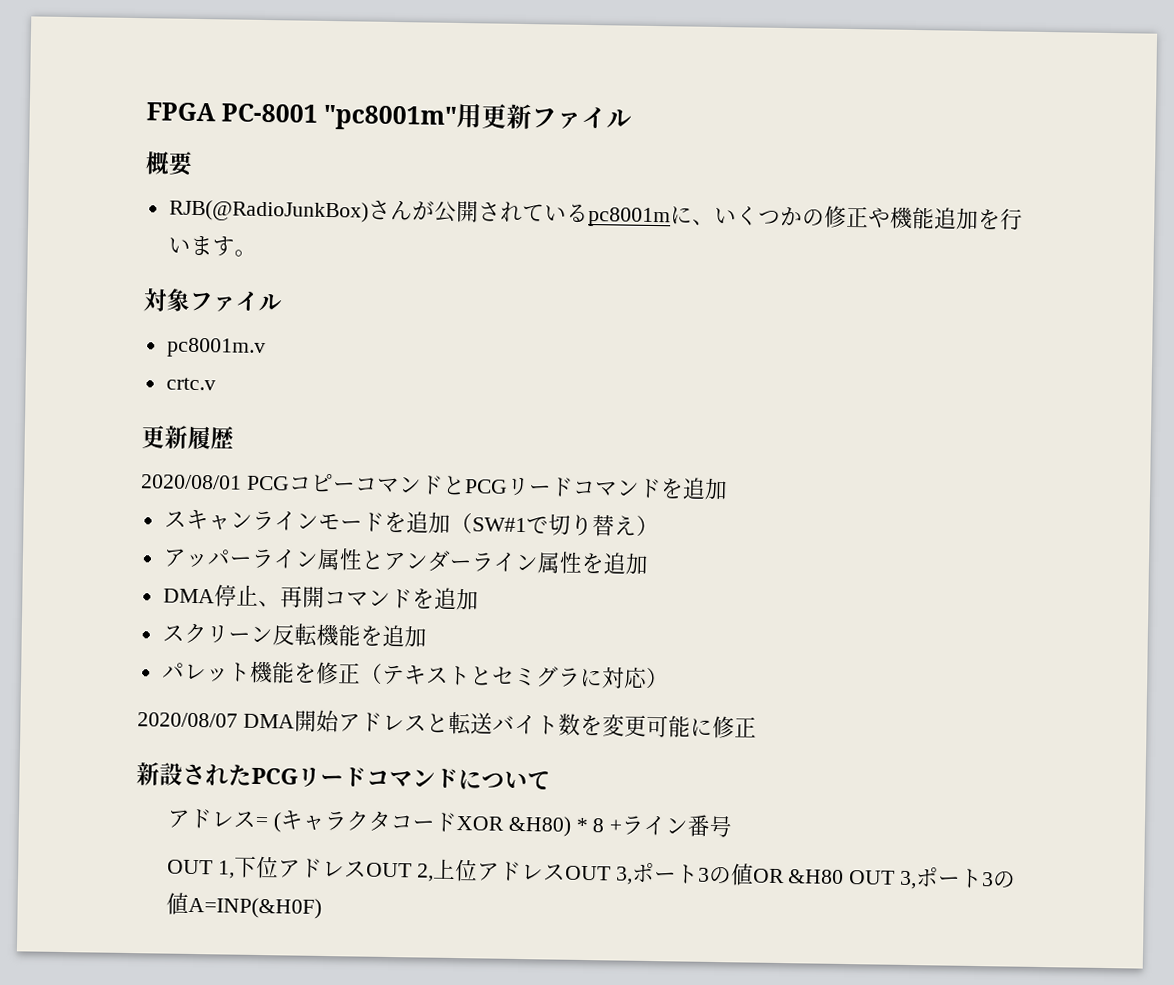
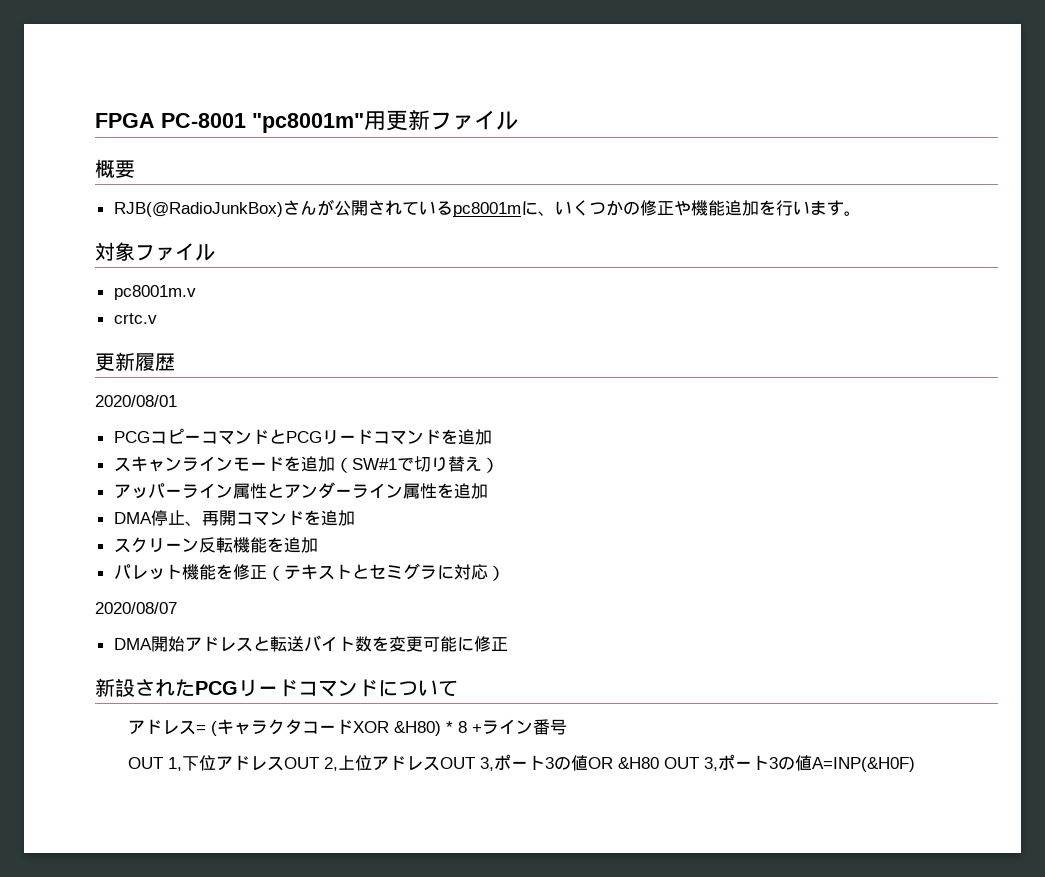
(242, 482) none -> (177, 401) //
(238, 720) none -> (177, 608) //

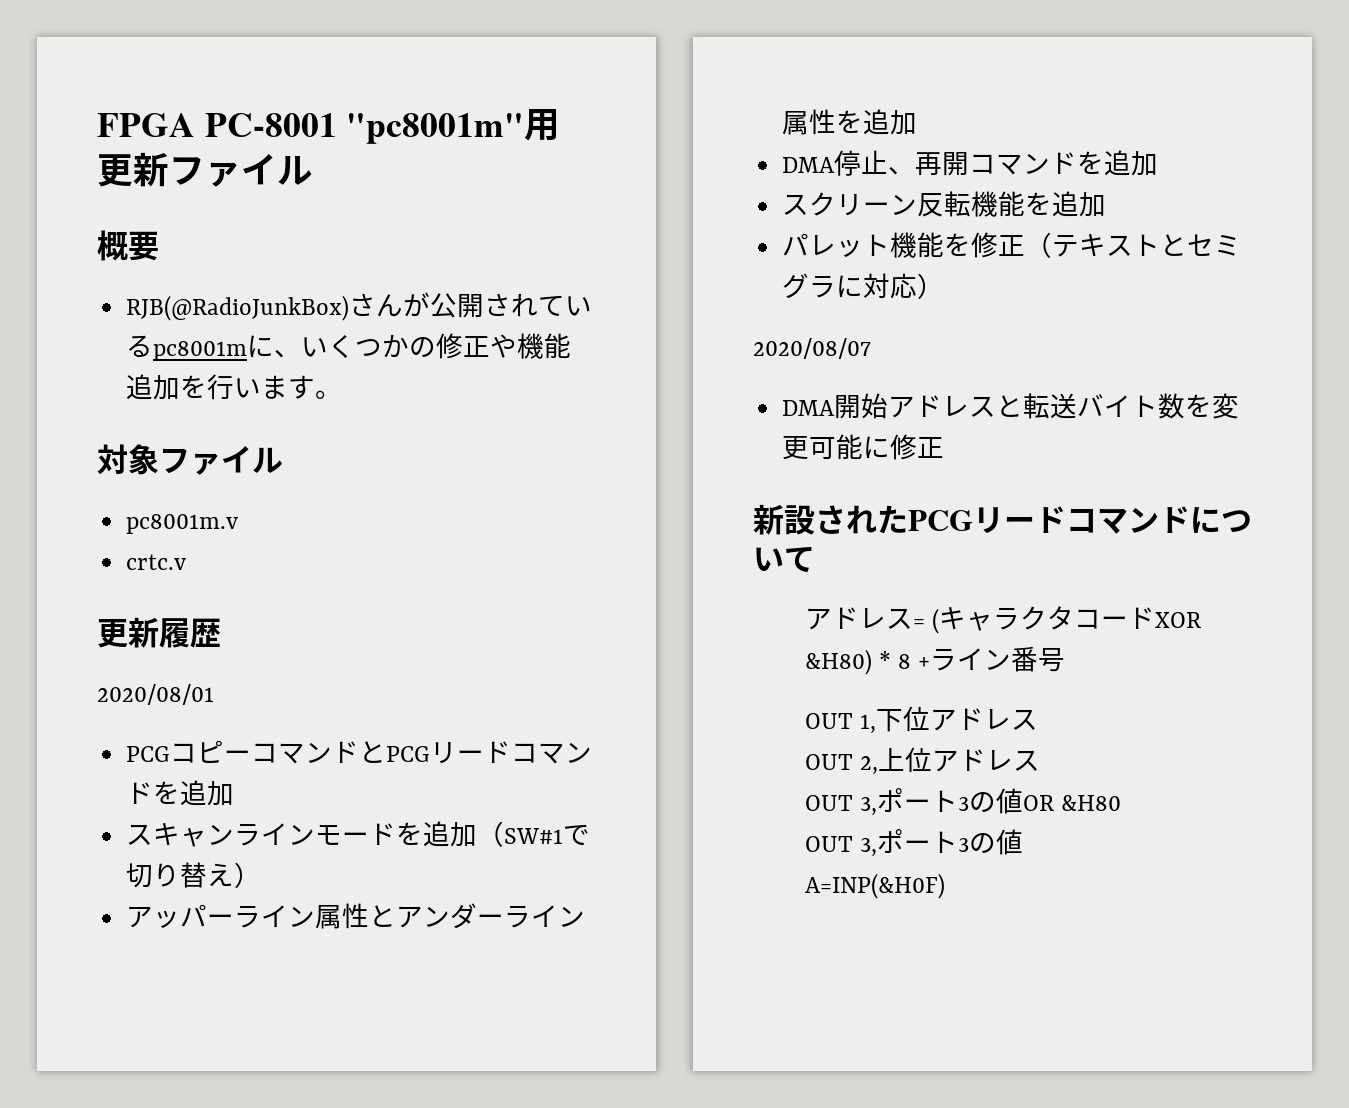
(285, 763) none -> (1038, 719) //
(441, 763) none -> (1040, 760) //
[664,754,813,771] OUT 3,ポート3の値 -> [804,829,1023,857] // OUT 3,ポート3の値 //

